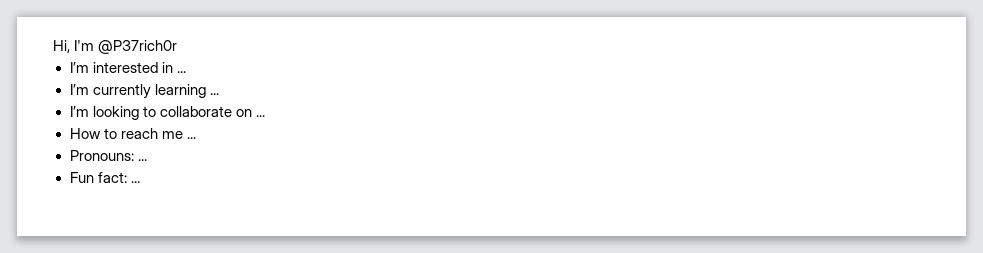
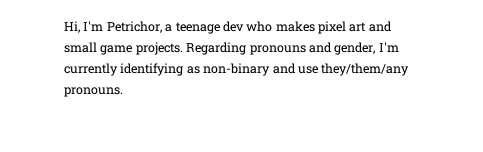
[98,40,178,54] [69,62,186,73] [69,84,219,99] [69,106,265,120] [69,128,196,139] [69,150,147,161] [69,172,140,183] @P37rich0r // I’m interested in ... // I’m currently learning ... // I’m looking to collaborate on ... // How to reach me ... // Pronouns: ... // Fun fact: ... -> [106,21,392,34] [64,42,399,55] [64,63,410,76] [64,87,123,97] Petrichor, a teenage dev who makes pixel art and small game projects. Regarding pronouns and gender, I'm currently identifying as non-binary and use they/them/any pronouns.

